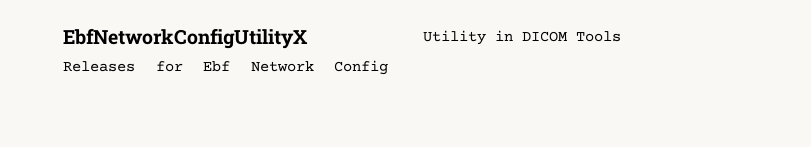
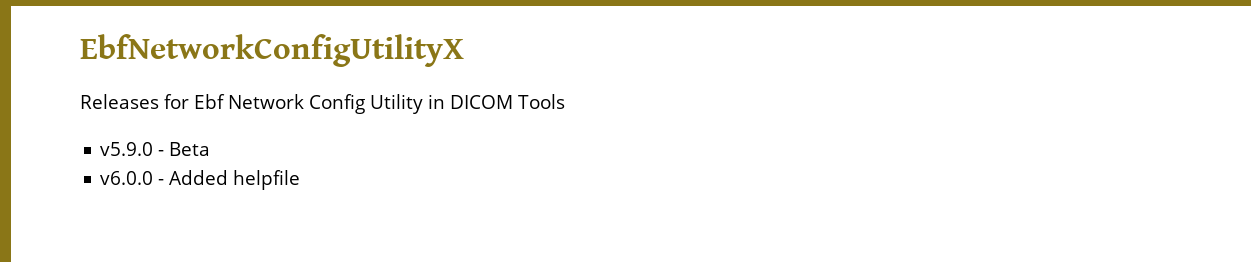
(621, 36) none -> [100,142,211,156] [100,170,301,190] // v5.9.0 - Beta // v6.0.0 - Added helpfile

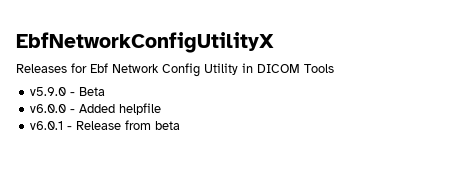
(301, 180) none -> [30,120,181,130] // v6.0.1 - Release from beta

